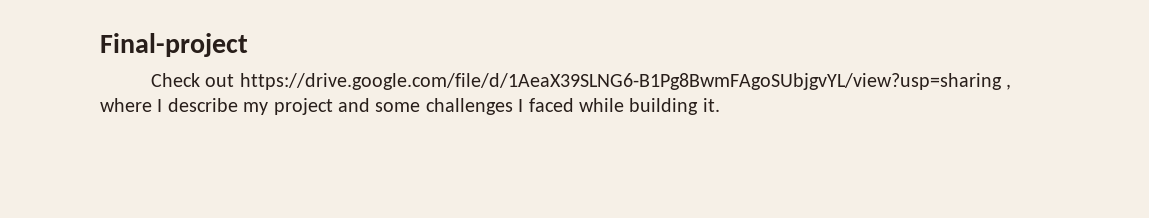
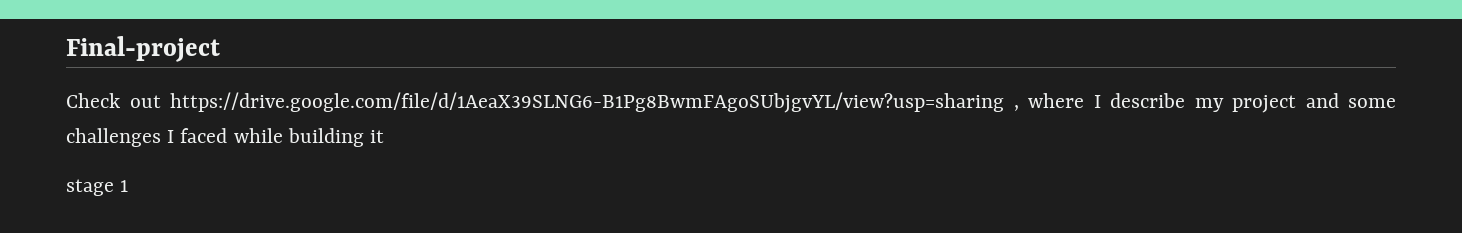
[702,98,720,112] it. -> [370,130,385,143] [66,179,129,196] it // stage 1

